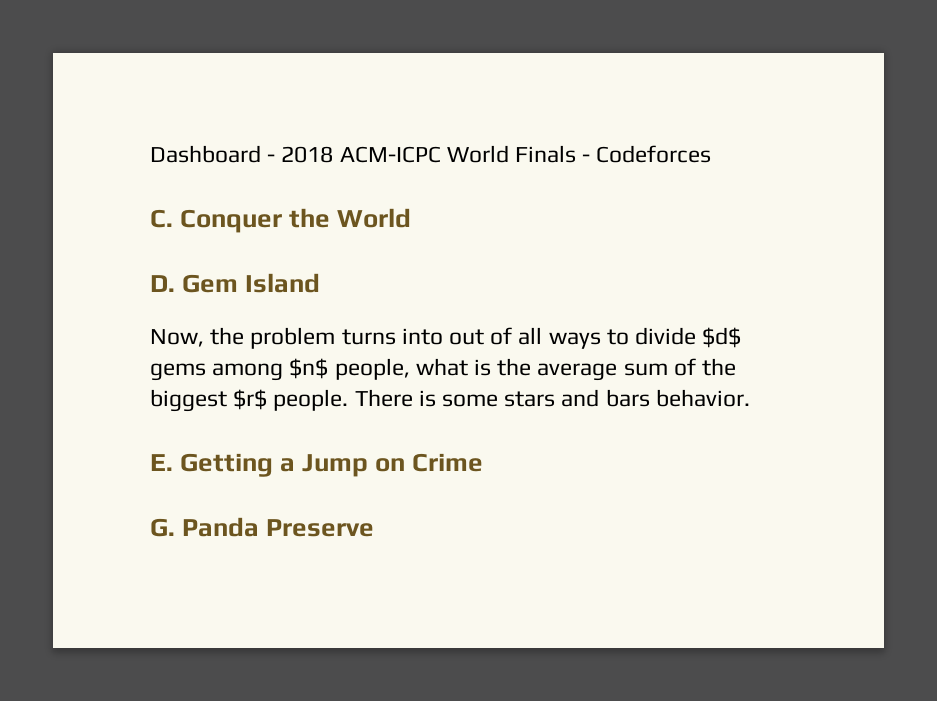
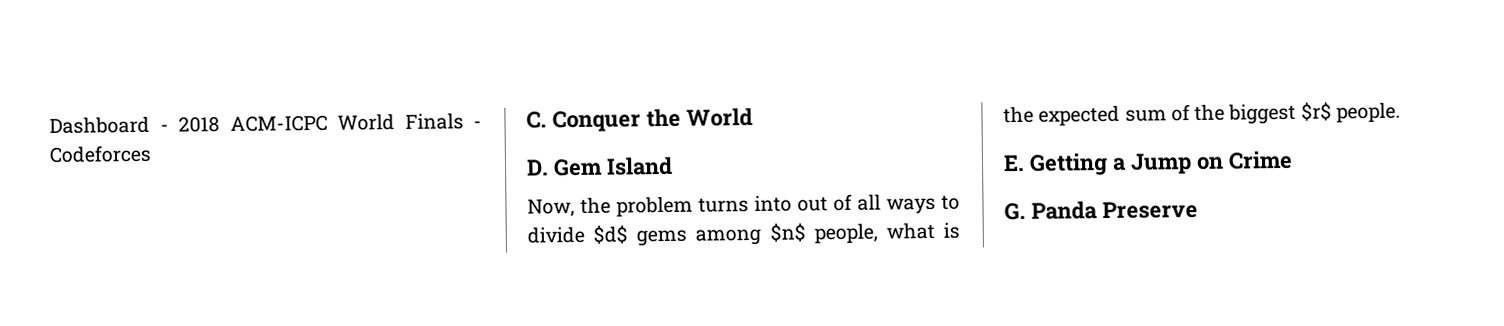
[537,363,618,381] average -> [1038,105,1121,126] expected
[354,389,750,407] There is some stars and bars behavior. -> (1401, 112) none

